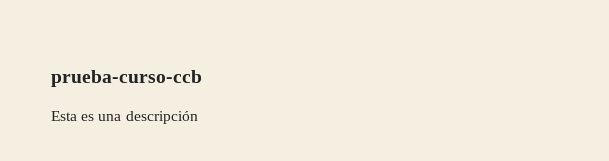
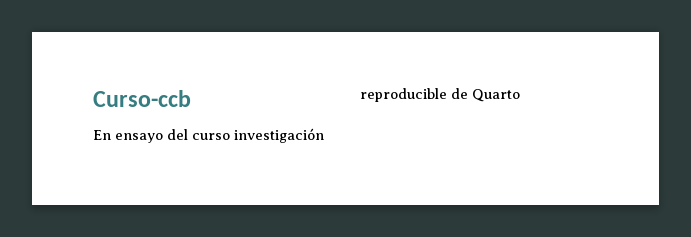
[51,70,202,87] [51,111,198,124] prueba-curso-ccb // Esta es una descripción -> [93,90,191,107] [93,128,324,143] [360,88,520,102] Curso-ccb // En ensayo del curso investigación reproducible de Quarto

